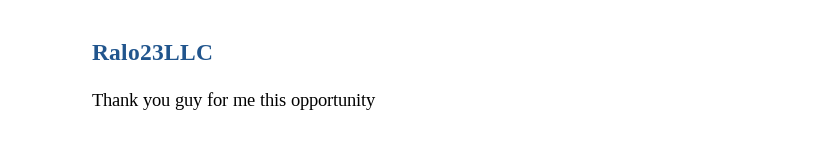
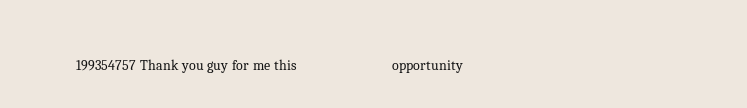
[92,44,213,60] Ralo23LLC // -> [76,60,136,71] 199354757

